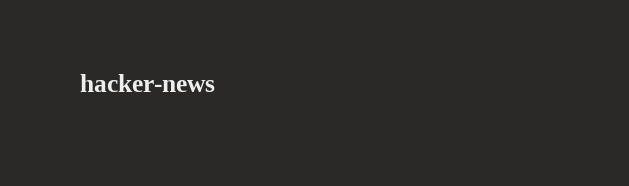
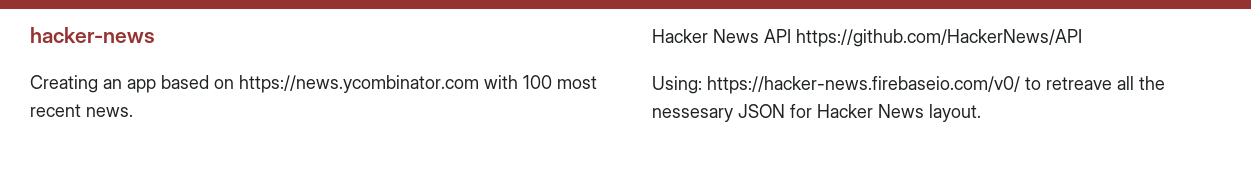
(215, 83) none -> [30,75,597,93] [30,104,133,117] [652,29,1082,47] [652,76,1165,94] [652,104,981,122] // Creating an app based on https://news.ycombinator.com with 100 most recent news. // Hacker News API https://github.com/HackerNews/API // Using: https://hacker-news.firebaseio.com/v0/ to retreave all the nessesary JSON for Hacker News layout.

